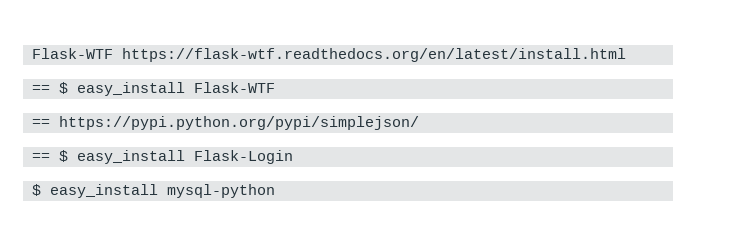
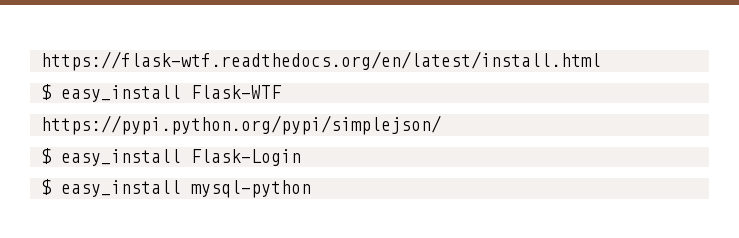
[31,48,113,59] Flask-WTF -> (40, 61) none
[31,85,50,93] == -> (601, 61) none
[31,119,50,127] == -> (282, 92) none
[31,153,50,161] == -> (441, 125) none

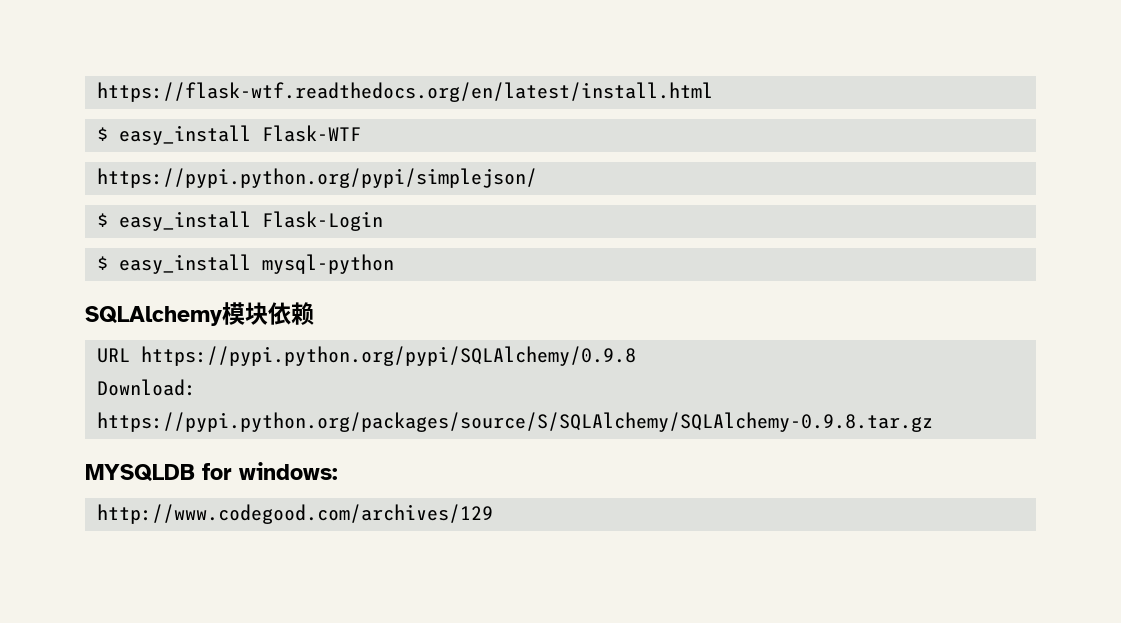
(311, 189) none -> [85,302,314,326] [97,346,636,366] [97,379,196,396] [97,412,933,432] [85,462,338,482] [97,504,493,524] // SQLAlchemy模块依赖 // URL https://pypi.python.org/pypi/SQLAlchemy/0.9.8 // Download: https://pypi.python.org/packages/source/S/SQLAlchemy/SQLAlchemy-0.9.8.tar.gz // MYSQLDB for windows: // http://www.codegood.com/archives/129

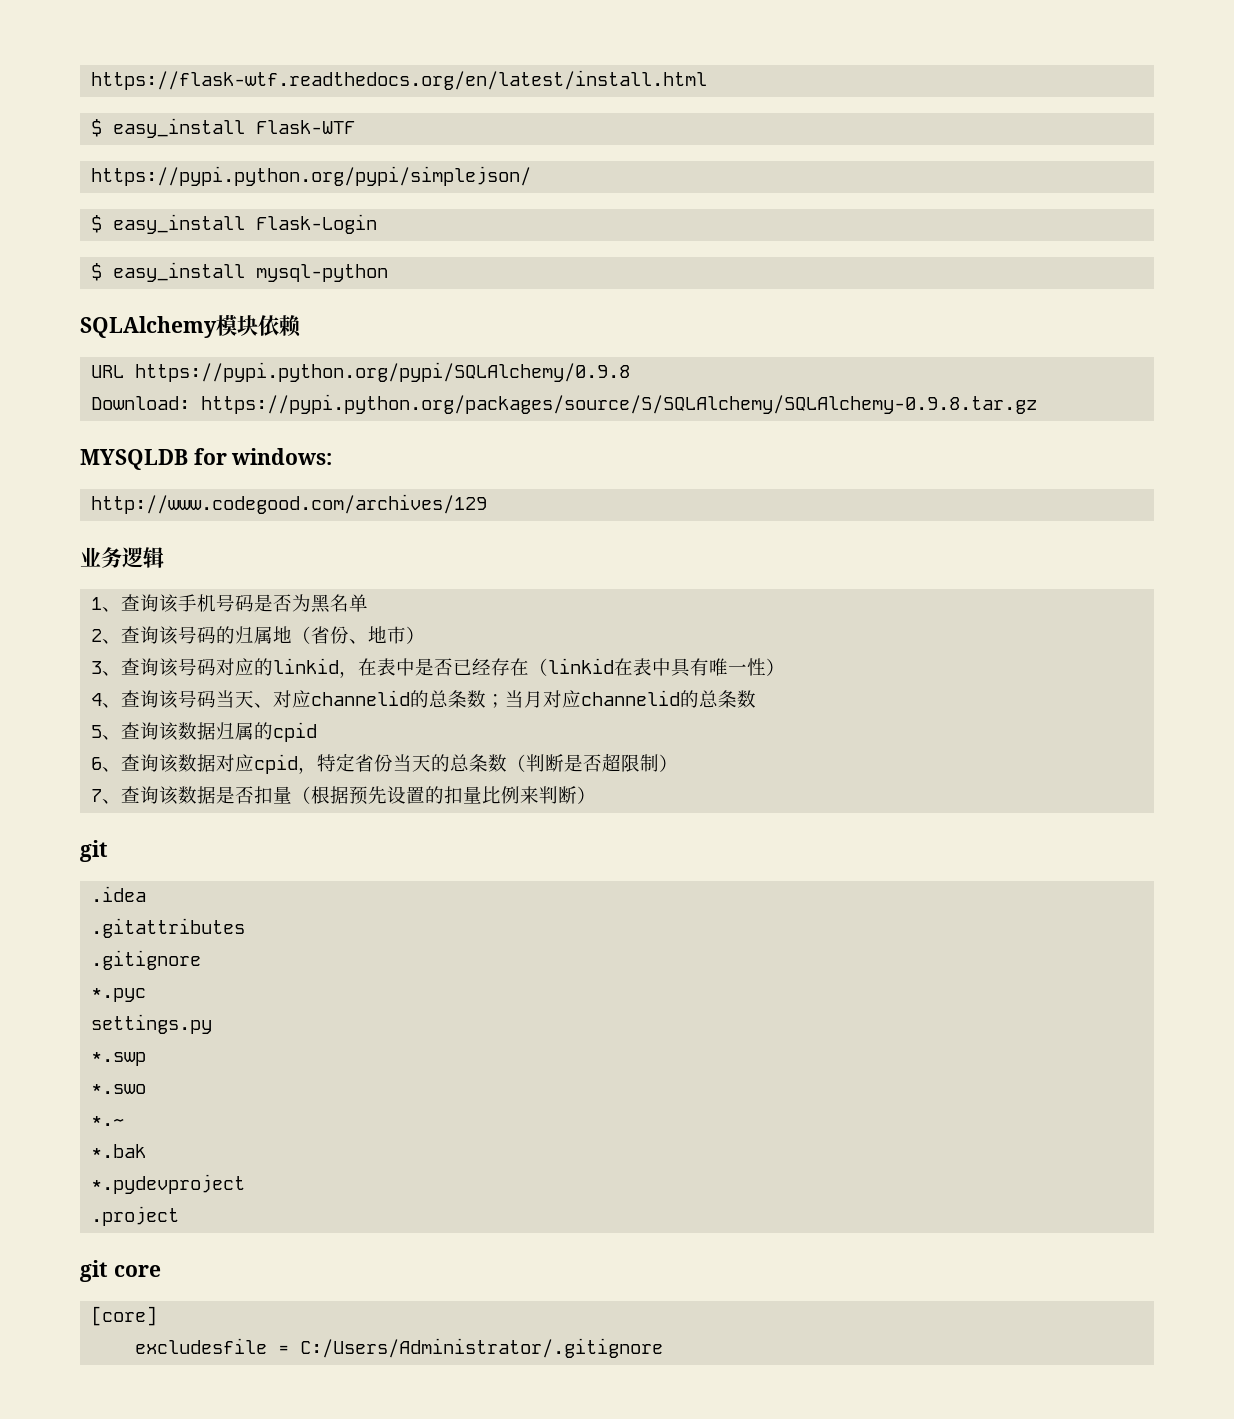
(493, 514) none -> [80,547,164,568] [90,594,368,613] [90,626,425,645] [90,658,785,678] [90,690,756,709] [90,722,317,742] [90,753,678,774] [90,786,596,805] [80,840,108,862] [90,886,146,902] [90,918,245,938] [90,950,201,970] [90,988,146,1002] [90,1014,212,1034] [90,1052,146,1066] [90,1084,146,1094] [90,1116,124,1126] [90,1144,146,1158] [90,1174,245,1194] [90,1206,179,1226] [80,1260,161,1282] [90,1306,157,1326] [134,1338,663,1358] // 业务逻辑 // 1、查询该手机号码是否为黑名单 // 2、查询该号码的归属地（省份、地市） // 3、查询该号码对应的linkid，在表中是否已经存在（linkid在表中具有唯一性） // 4、查询该号码当天、对应channelid的总条数；当月对应channelid的总条数 // 5、查询该数据归属的cpid // 6、查询该数据对应cpid，特定省份当天的总条数（判断是否超限制） // 7、查询该数据是否扣量（根据预先设置的扣量比例来判断） // git // .idea // .gitattributes // .gitignore // *.pyc // settings.py // *.swp // *.swo // *.~ // *.bak // *.pydevproject // .project // git core // [core] // excludesfile = C:/Users/Administrator/.gitignore

